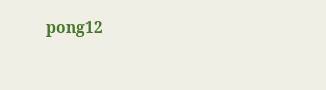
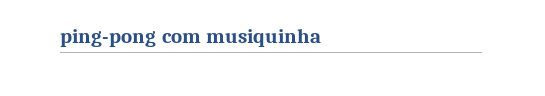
[46,21,103,37] pong12 -> [60,28,322,47] ping-pong com musiquinha

